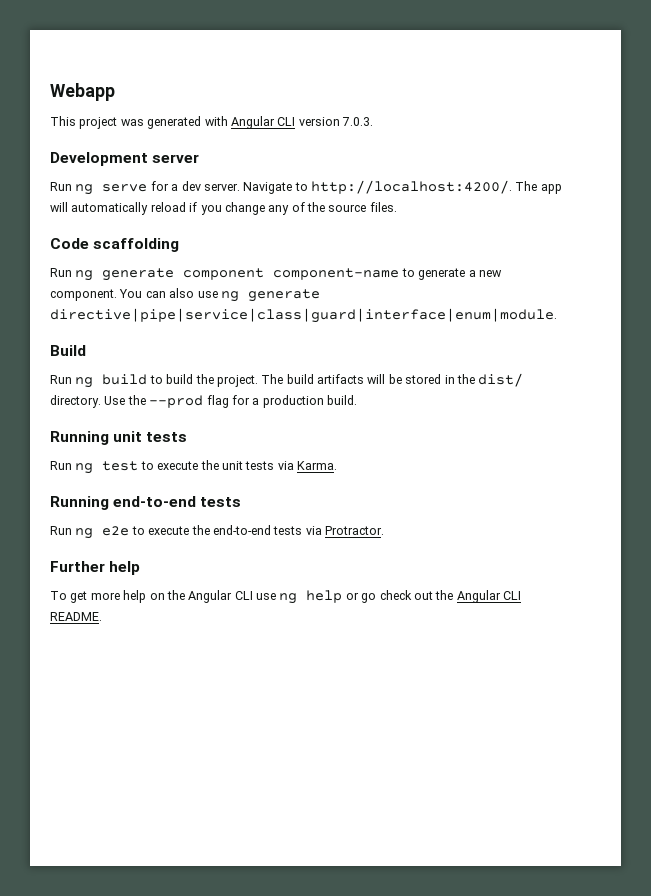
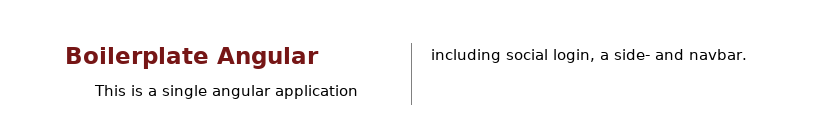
[50,83,115,101] Webapp -> [65,47,319,69] Boilerplate Angular
[79,116,373,129] [50,152,200,166] [50,180,562,195] [50,202,397,215] [50,238,180,252] [50,268,502,281] [50,288,320,302] [50,308,557,323] [50,345,86,356] [50,373,524,388] [50,395,357,408] [50,431,188,445] [50,460,337,474] [50,496,242,510] [50,525,384,539] [50,561,141,575] [50,590,521,604] [50,612,102,621] project was generated with Angular CLI version 7.0.3. // Development server // Run ng serve for a dev server. Navigate to http://localhost:4200/. The app will automatically reload if you change any of the source files. // Code scaffolding // Run ng generate component component-name to generate a new component. You can also use ng generate directive|pipe|service|class|guard|interface|enum|module. // Build // Run ng build to build the project. The build artifacts will be stored in the dist/ directory. Use the --prod flag for a production build. // Running unit tests // Run ng test to execute the unit tests via Karma. // Running end-to-end tests // Run ng e2e to execute the end-to-end tests via Protractor. // Further help // To get more help on the Angular CLI use ng help or go check out the Angular CLI README. -> [131,85,359,99] [431,49,747,63] is a single angular application including social login, a side- and navbar.

